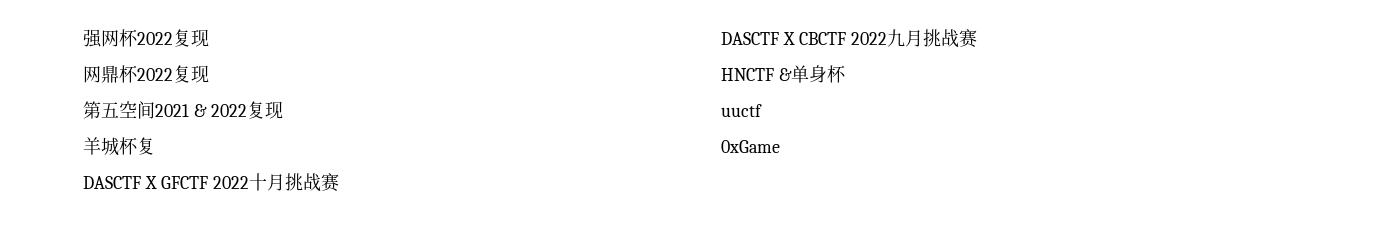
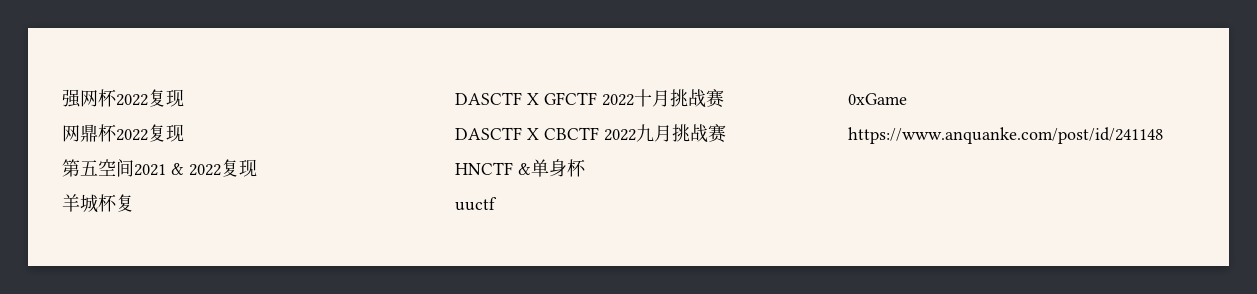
(780, 146) none -> [848,127,1163,144] // https://www.anquanke.com/post/id/241148

